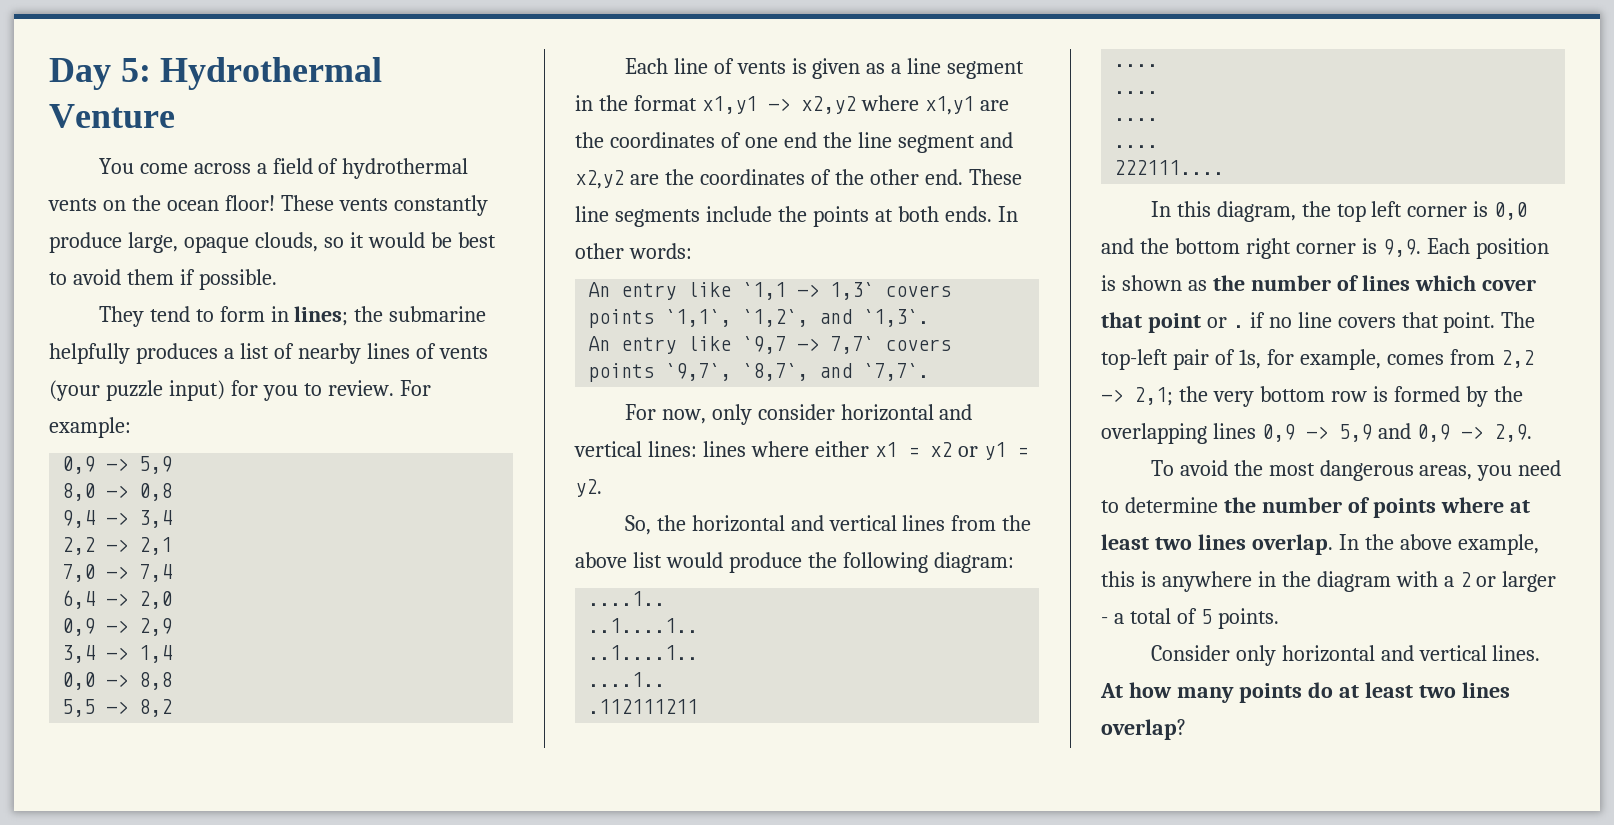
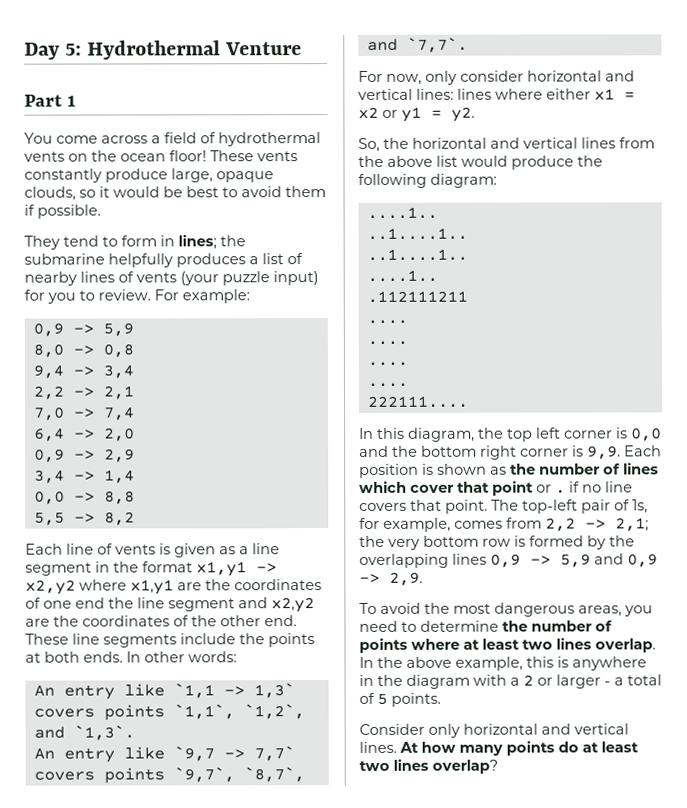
(175, 116) none -> [24,94,76,107] // Part 1

